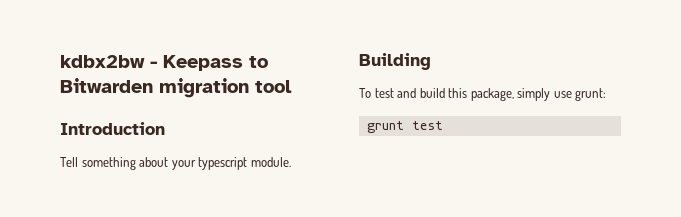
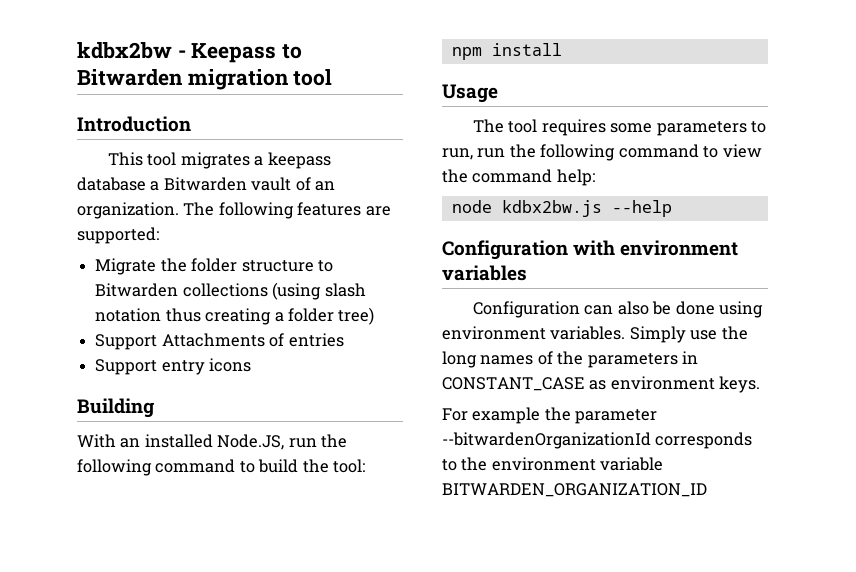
[60,157,291,170] [359,53,431,70] [359,88,607,101] [366,121,443,133] Tell something about your typescript module. // Building // To test and build this package, simply use grunt: // grunt test -> [107,152,331,169] [77,177,336,191] [77,202,391,219] [77,227,159,244] [95,258,333,275] [95,282,366,300] [95,307,375,325] [95,333,344,350] [95,358,252,375] [77,398,154,418] [77,434,348,450] [77,459,366,476] [451,43,562,60] [442,84,498,103] [472,119,767,136] [442,144,762,161] [442,169,595,186] [451,200,672,217] [442,240,739,260] [442,265,527,281] [472,301,764,318] [442,326,748,343] [442,351,699,368] [442,376,761,393] [442,407,658,424] [442,432,753,449] [442,457,664,471] [442,483,707,497] This tool migrates a keepass database a Bitwarden vault of an organization. The following features are supported: // Migrate the folder structure to Bitwarden collections (using slash notation thus creating a folder tree) // Support Attachments of entries // Support entry icons // Building // With an installed Node.JS, run the following command to build the tool: // npm install // Usage // The tool requires some parameters to run, run the following command to view the command help: // node kdbx2bw.js --help // Configuration with environment variables // Configuration can also be done using environment variables. Simply use the long names of the parameters in CONSTANT_CASE as environment keys. // For example the parameter --bitwardenOrganizationId corresponds to the environment variable BITWARDEN_ORGANIZATION_ID

